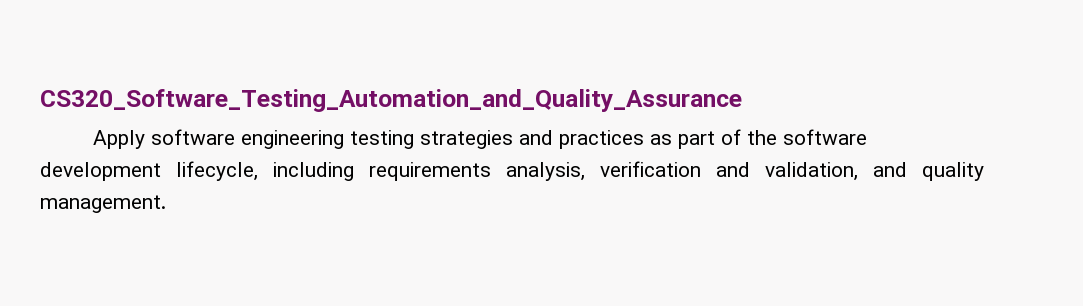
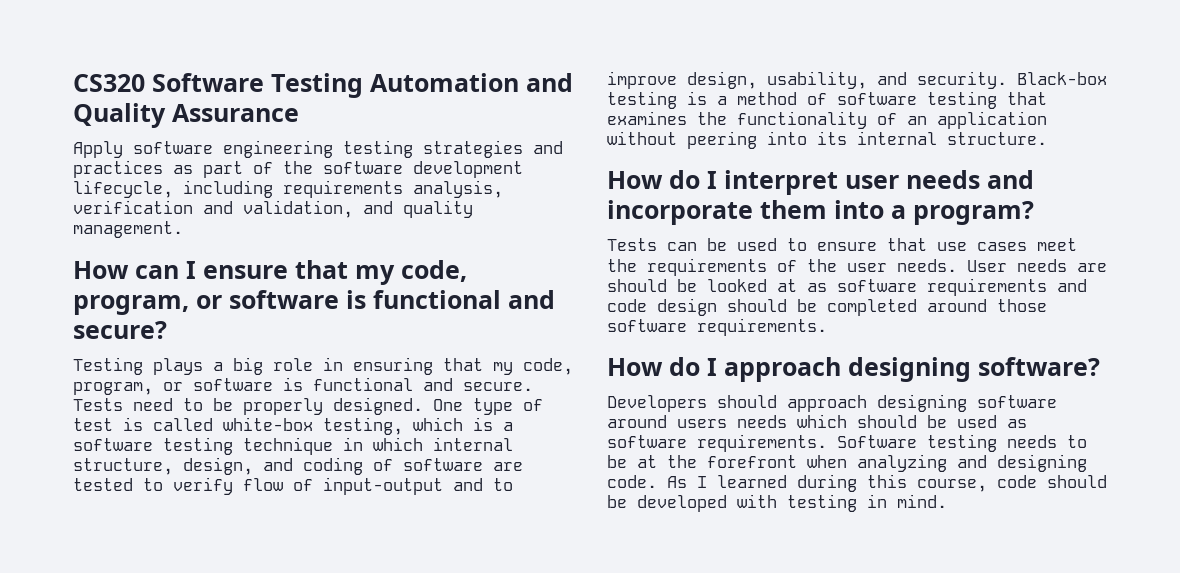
[40,89,742,112] CS320_Software_Testing_Automation_and_Quality_Assurance -> [73,73,573,98] [73,103,299,128] CS320 Software Testing Automation and Quality Assurance
(166, 204) none -> [73,260,467,285] [73,290,555,315] [73,321,167,339] [73,357,573,375] [73,377,533,395] [73,397,543,415] [73,417,513,435] [73,437,513,455] [73,457,523,475] [73,477,513,495] [607,71,1107,89] [607,91,1047,109] [607,111,1047,129] [607,131,1047,149] [607,170,1034,195] [607,200,1034,225] [607,238,1077,251] [607,258,1107,276] [607,278,1087,296] [607,298,1047,316] [607,318,827,336] [607,357,1100,382] [607,394,1057,412] [607,414,1027,428] [607,434,1087,452] [607,454,1087,472] [607,474,1107,492] [607,494,947,512] // How can I ensure that my code, program, or software is functional and secure? // Testing plays a big role in ensuring that my code, program, or software is functional and secure. Tests need to be properly designed. One type of test is called white-box testing, which is a software testing technique in which internal structure, design, and coding of software are tested to verify flow of input-output and to improve design, usability, and security. Black-box testing is a method of software testing that examines the functionality of an application without peering into its internal structure. // How do I interpret user needs and incorporate them into a program? // Tests can be used to ensure that use cases meet the requirements of the user needs. User needs are should be looked at as software requirements and code design should be completed around those software requirements. // How do I approach designing software? // Developers should approach designing software around users needs which should be used as software requirements. Software testing needs to be at the forefront when analyzing and designing code. As I learned during this course, code should be developed with testing in mind.

